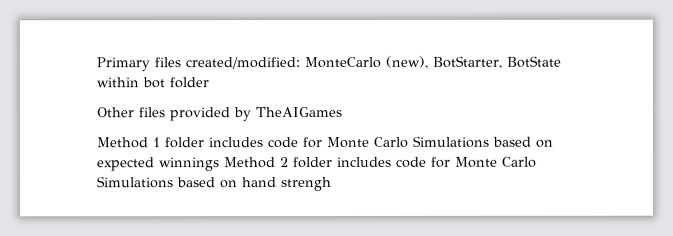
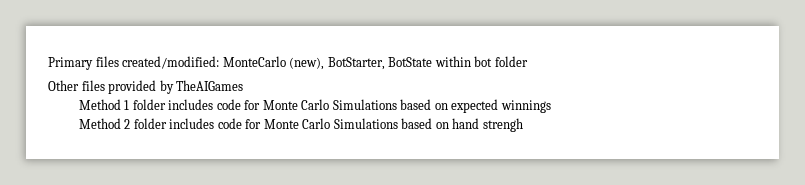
(220, 164) none -> (551, 106) //

